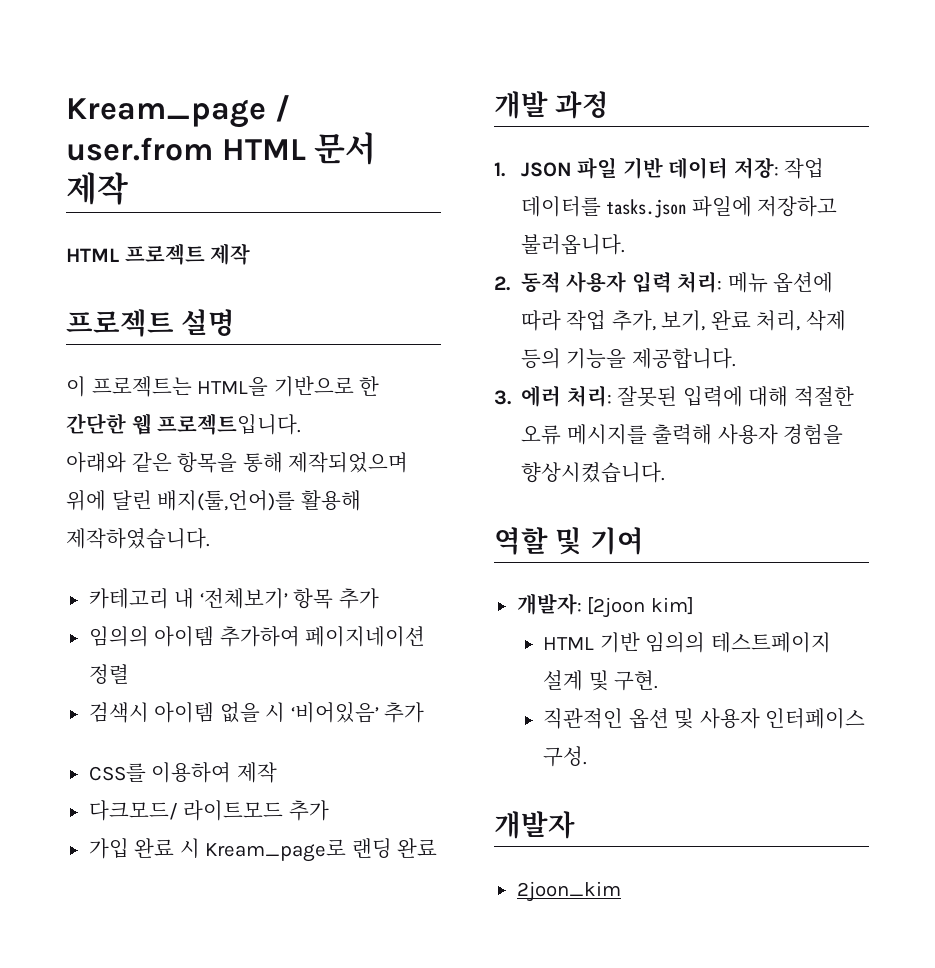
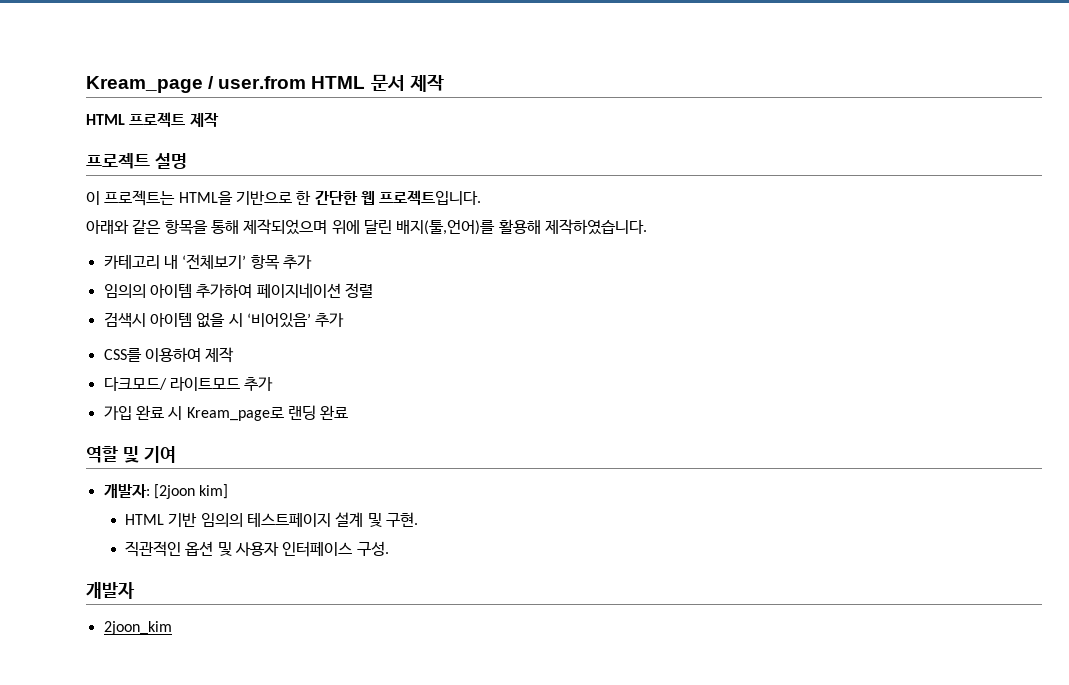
[494,91,610,119] [494,157,825,179] [520,196,838,218] [520,234,625,255] [494,271,834,293] [520,310,846,331] [520,348,736,369] [494,385,854,407] [521,424,844,445] [521,462,666,483] // 개발 과정 // 1. JSON 파일 기반 데이터 저장: 작업 데이터를 tasks.json 파일에 저장하고 불러옵니다. // 2. 동적 사용자 입력 처리: 메뉴 옵션에 따라 작업 추가, 보기, 완료 처리, 삭제 등의 기능을 제공합니다. // 3. 에러 처리: 잘못된 입력에 대해 적절한 오류 메시지를 출력해 사용자 경험을 향상시켰습니다. -> (349, 412) none

